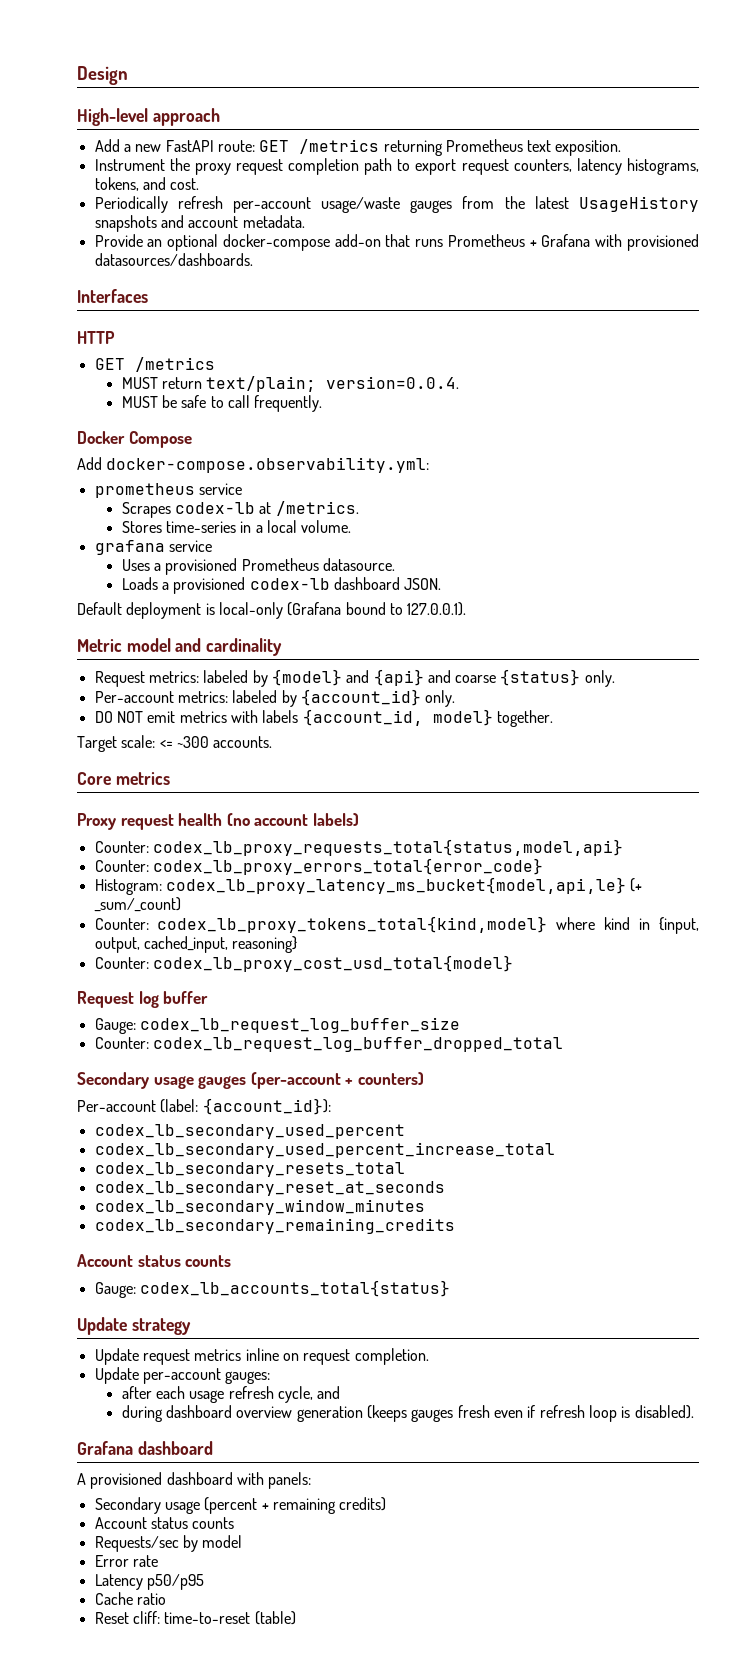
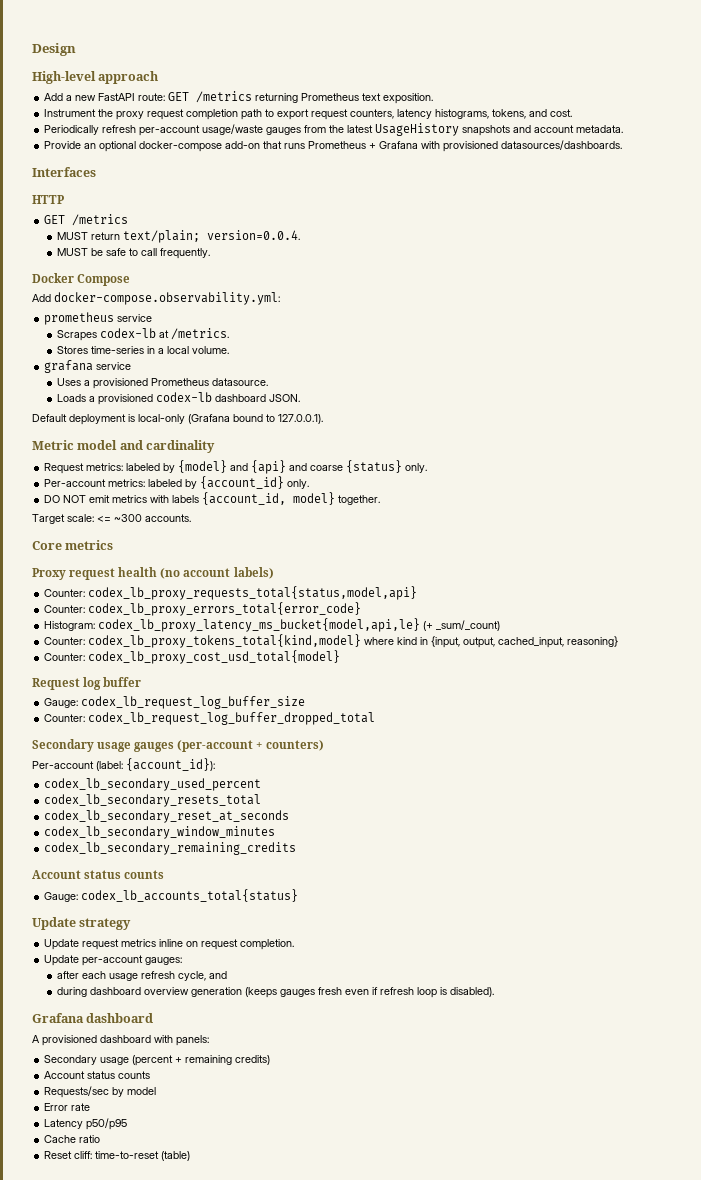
[94,1142,555,1158] // codex_lb_secondary_used_percent_increase_total -> (262, 784) none

